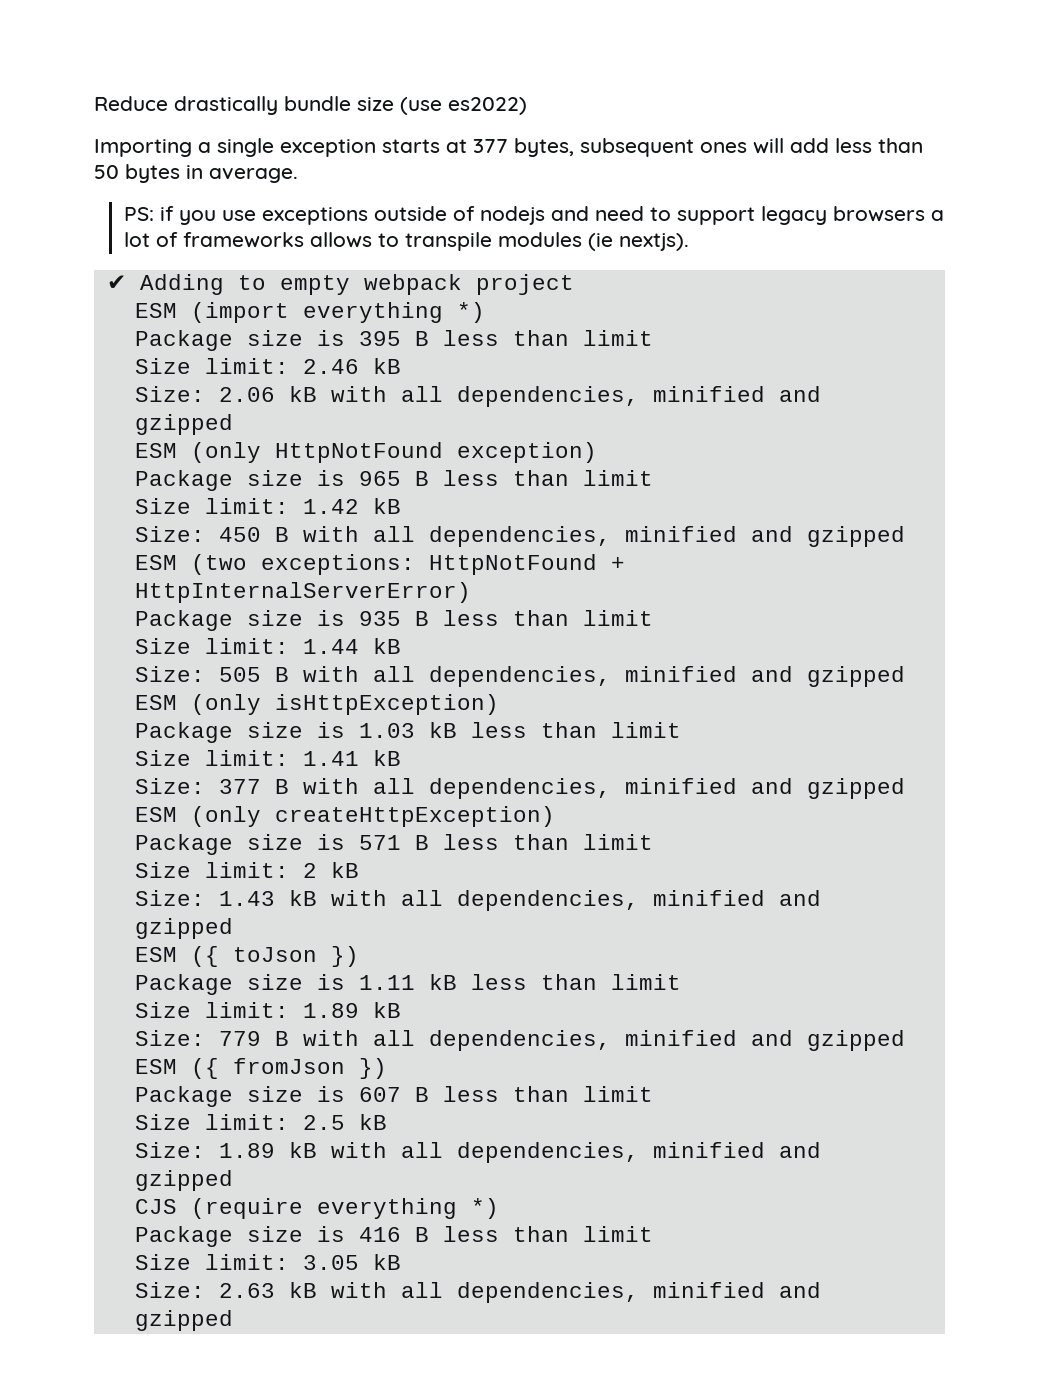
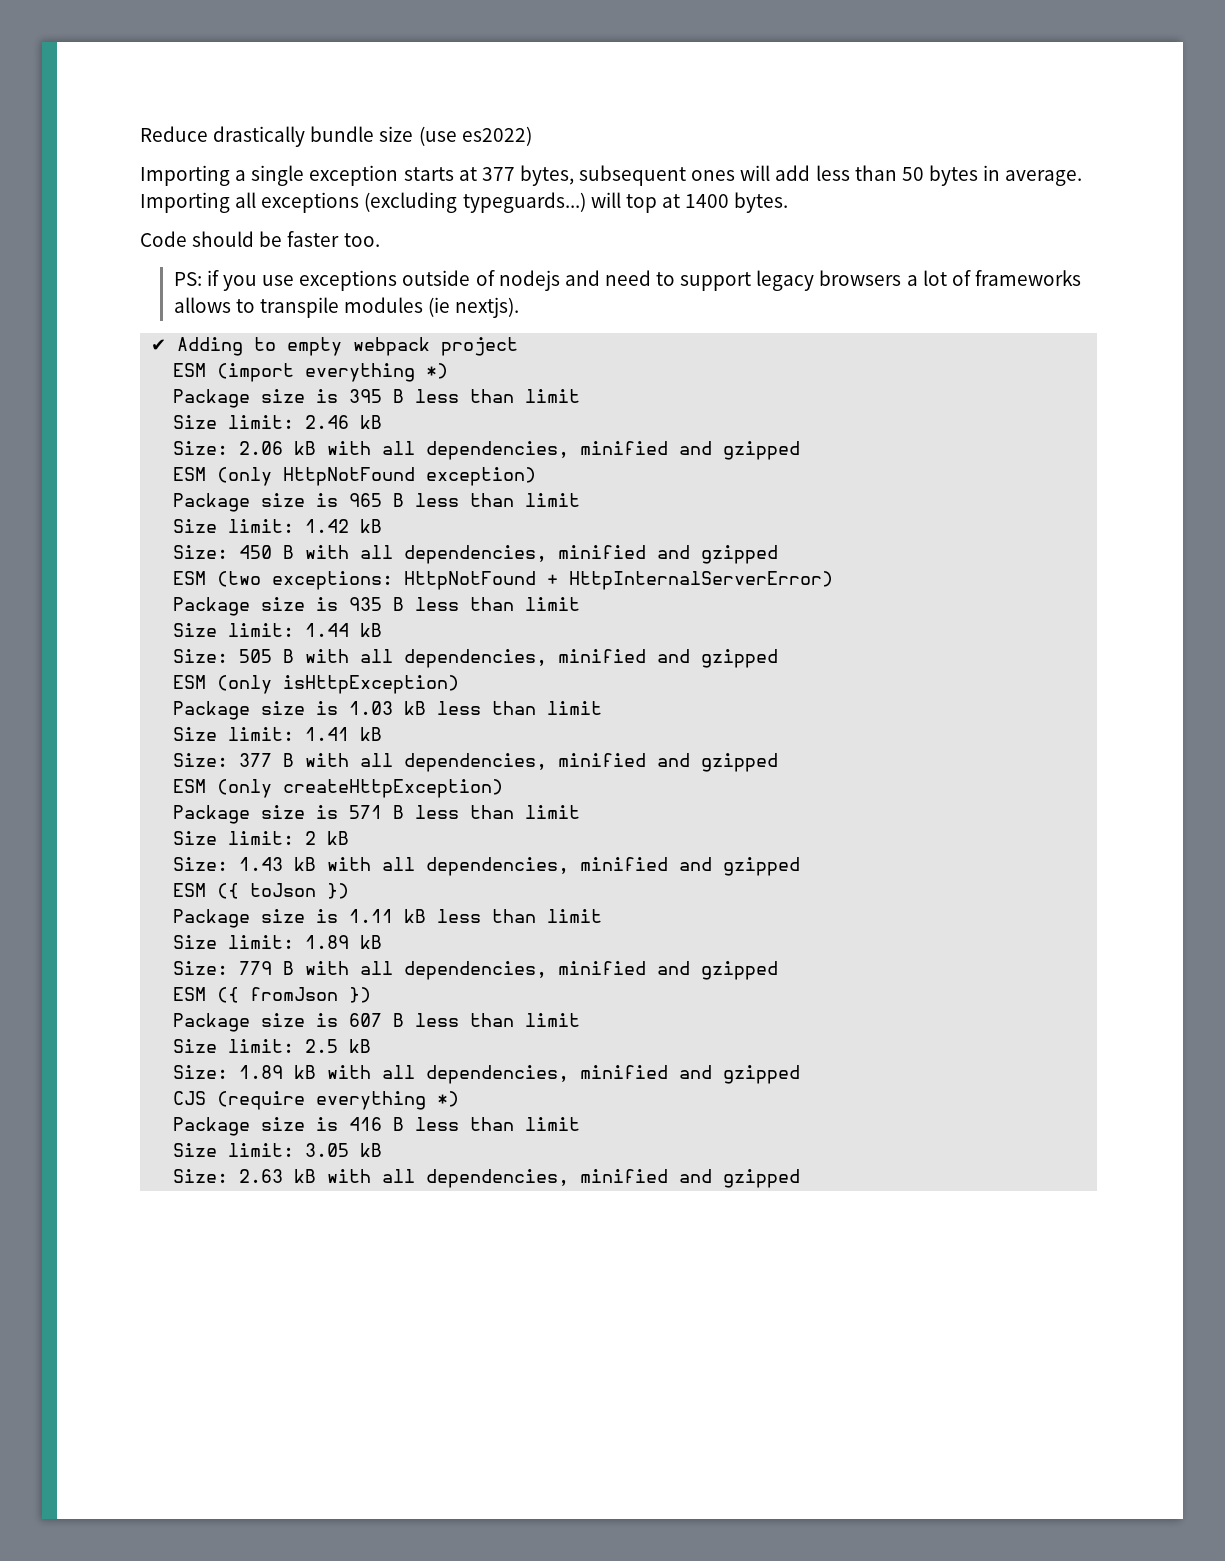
(298, 175) none -> [140,192,789,213] [140,231,380,247] Importing all exceptions (excluding typeguards...) will top at 1400 bytes. // Code should be faster too.

